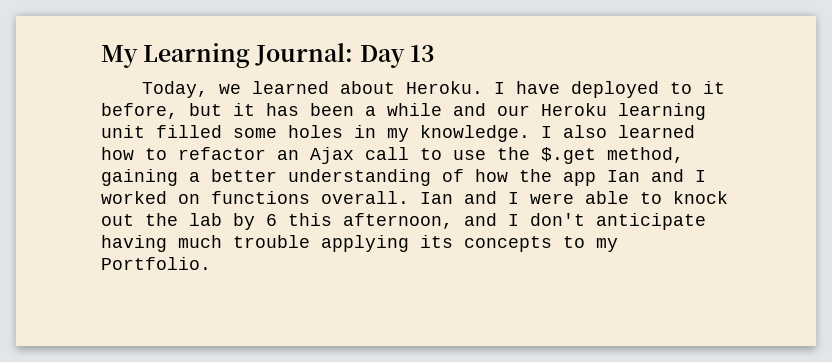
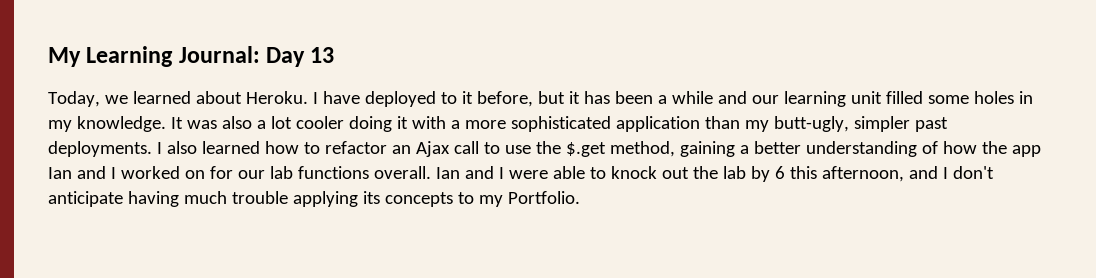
[541,103,607,116] Heroku -> (779, 99) none
(530, 133) none -> [170,116,948,132] [48,141,152,157] It was also a lot cooler doing it with a more sophisticated application than my butt-ugly, simpler past deployments.
(200, 199) none -> [209,166,293,179] for our lab

